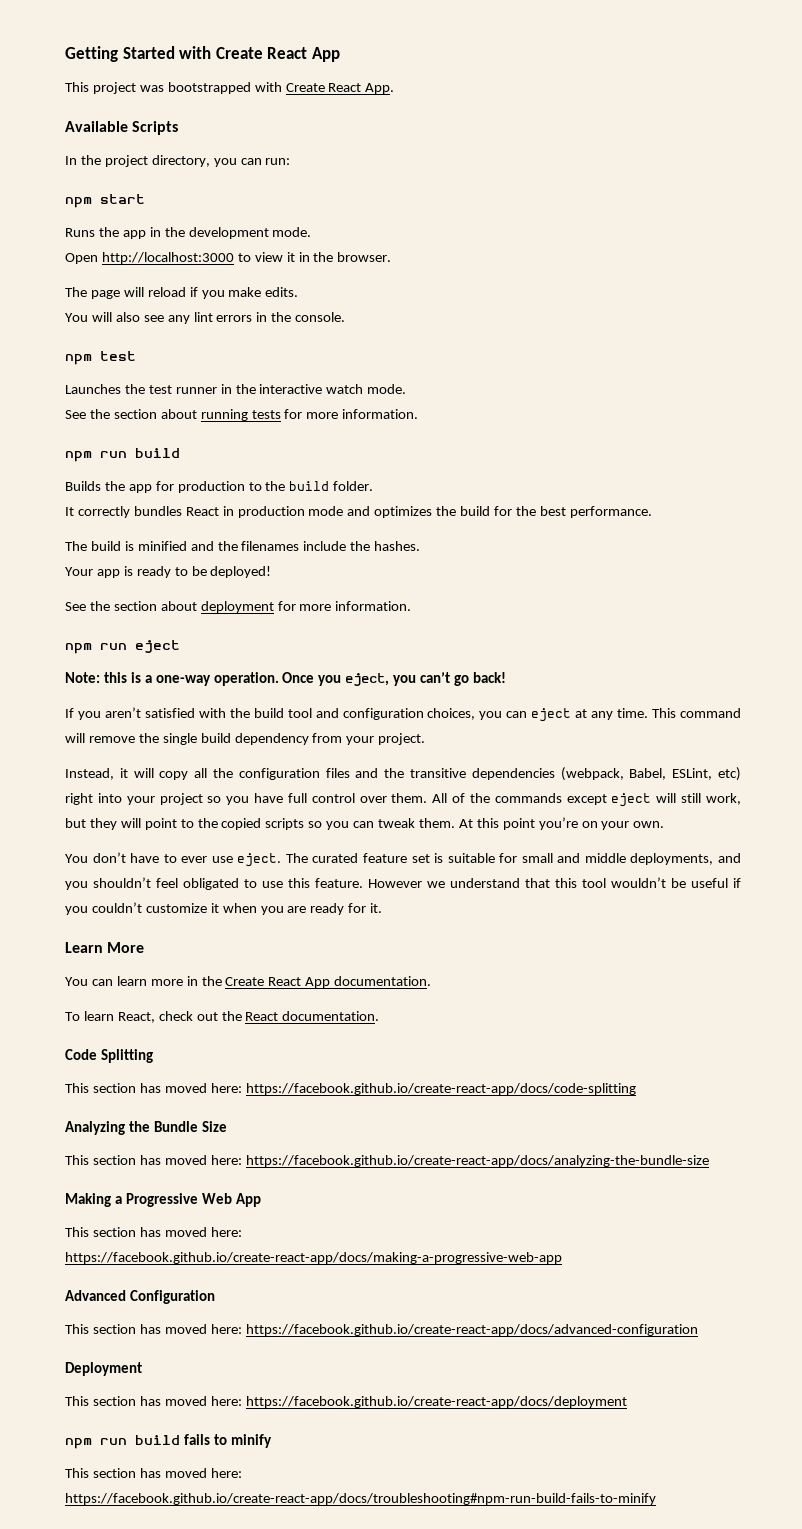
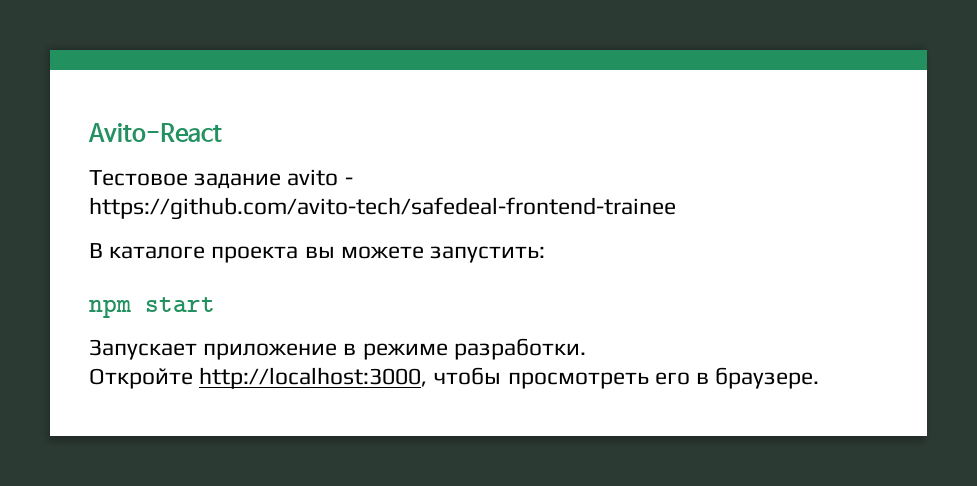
[65,46,340,62] [65,82,395,94] [65,121,179,135] [65,155,291,167] [65,194,145,208] [65,227,312,239] [65,252,392,264] [65,287,299,299] [65,312,346,324] [65,351,136,365] [65,384,407,394] [65,409,419,421] [65,448,180,462] [65,481,374,493] [65,506,652,518] [65,541,421,551] [65,566,272,578] [65,601,412,613] [65,640,180,654] [65,672,506,686] [65,707,742,722] [65,733,426,745] [65,767,741,781] [65,793,742,807] [65,817,665,830] [65,852,741,867] [65,877,741,890] [65,902,383,915] [65,942,145,953] [65,976,432,988] [65,1011,380,1023] [65,1049,154,1063] [65,1083,636,1095] [65,1121,228,1135] [65,1155,709,1167] [65,1193,262,1207] [65,1227,242,1237] [65,1252,562,1264] [65,1290,216,1304] [65,1324,698,1336] [65,1362,142,1376] [65,1396,627,1408] [65,1434,273,1449] [65,1468,242,1478] [65,1493,656,1505] Getting Started with Create React App // This project was bootstrapped with Create React App. // Available Scripts // In the project directory, you can run: // npm start // Runs the app in the development mode. // Open http://localhost:3000 to view it in the browser. // The page will reload if you make edits. // You will also see any lint errors in the console. // npm test // Launches the test runner in the interactive watch mode. // See the section about running tests for more information. // npm run build // Builds the app for production to the build folder. // It correctly bundles React in production mode and optimizes the build for the best performance. // The build is minified and the filenames include the hashes. // Your app is ready to be deployed! // See the section about deployment for more information. // npm run eject // Note: this is a one-way operation. Once you eject, you can’t go back! // If you aren’t satisfied with the build tool and configuration choices, you can eject at any time. This command will remove the single build dependency from your project. // Instead, it will copy all the configuration files and the transitive dependencies (webpack, Babel, ESLint, etc) right into your project so you have full control over them. All of the commands except eject will still work, but they will point to the copied scripts so you can tweak them. At this point you’re on your own. // You don’t have to ever use eject. The curated feature set is suitable for small and middle deployments, and you shouldn’t feel obligated to use this feature. However we understand that this tool wouldn’t be useful if you couldn’t customize it when you are ready for it. // Learn More // You can learn more in the Create React App documentation. // To learn React, check out the React documentation. // Code Splitting // This section has moved here: https://facebook.github.io/create-react-app/docs/code-splitting // Analyzing the Bundle Size // This section has moved here: https://facebook.github.io/create-react-app/docs/analyzing-the-bundle-size // Making a Progressive Web App // This section has moved here: https://facebook.github.io/create-react-app/docs/making-a-progressive-web-app // Advanced Configuration // This section has moved here: https://facebook.github.io/create-react-app/docs/advanced-configuration // Deployment // This section has moved here: https://facebook.github.io/create-react-app/docs/deployment // npm run build fails to minify // This section has moved here: https://facebook.github.io/create-react-app/docs/troubleshooting#npm-run-build-fails-to-minify -> [88,123,222,142] [89,169,353,189] [89,197,676,220] [89,243,546,263] [89,297,215,318] [89,338,586,360] [89,367,820,389] Avito-React // Тестовое задание avito - https://github.com/avito-tech/safedeal-frontend-trainee // В каталоге проекта вы можете запустить: // npm start // Запускает приложение в режиме разработки. // Откройте http://localhost:3000, чтобы просмотреть его в браузере.

